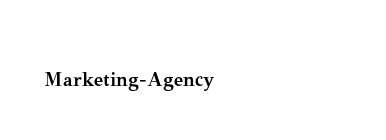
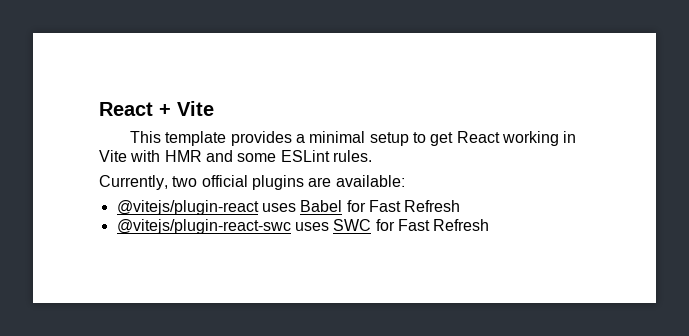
[44,72,215,91] Marketing-Agency -> [99,101,214,116] [129,131,577,146] [99,150,372,162] [99,175,405,190] [116,200,461,215] [116,219,490,234] React + Vite // This template provides a minimal setup to get React working in Vite with HMR and some ESLint rules. // Currently, two official plugins are available: // @vitejs/plugin-react uses Babel for Fast Refresh // @vitejs/plugin-react-swc uses SWC for Fast Refresh

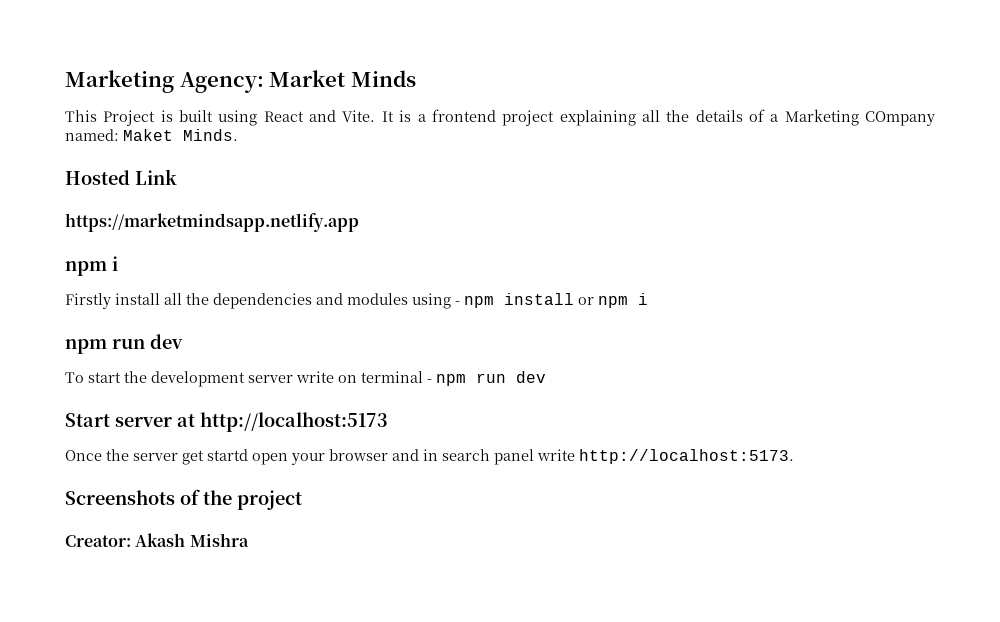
[99,101,214,116] [129,131,577,146] [99,150,372,162] [99,175,405,190] [116,200,461,215] [116,219,490,234] React + Vite // This template provides a minimal setup to get React working in Vite with HMR and some ESLint rules. // Currently, two official plugins are available: // @vitejs/plugin-react uses Babel for Fast Refresh // @vitejs/plugin-react-swc uses SWC for Fast Refresh -> [65,70,416,93] [65,109,936,126] [65,129,238,141] [65,169,177,185] [65,213,359,232] [65,256,118,276] [65,293,648,309] [65,334,183,354] [65,371,546,387] [65,412,388,432] [65,449,794,465] [65,489,302,510] [65,533,249,547] Marketing Agency: Market Minds // This Project is built using React and Vite. It is a frontend project explaining all the details of a Marketing COmpany named: Maket Minds. // Hosted Link // https://marketmindsapp.netlify.app // npm i // Firstly install all the dependencies and modules using - npm install or npm i // npm run dev // To start the development server write on terminal - npm run dev // Start server at http://localhost:5173 // Once the server get startd open your browser and in search panel write http://localhost:5173. // Screenshots of the project // Creator: Akash Mishra

